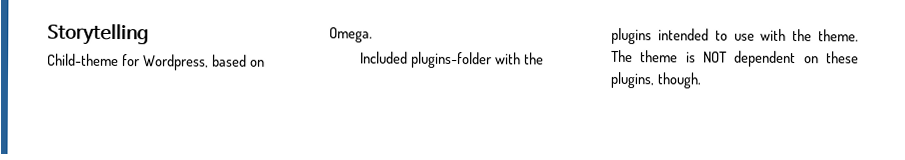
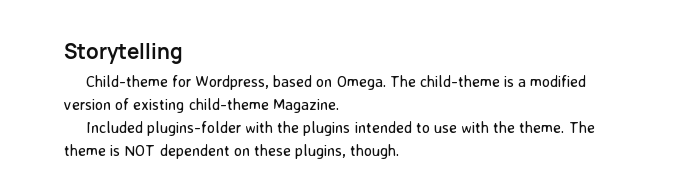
(373, 35) none -> [389,75,587,87] [64,98,339,113] The child-theme is a modified version of existing child-theme Magazine.

